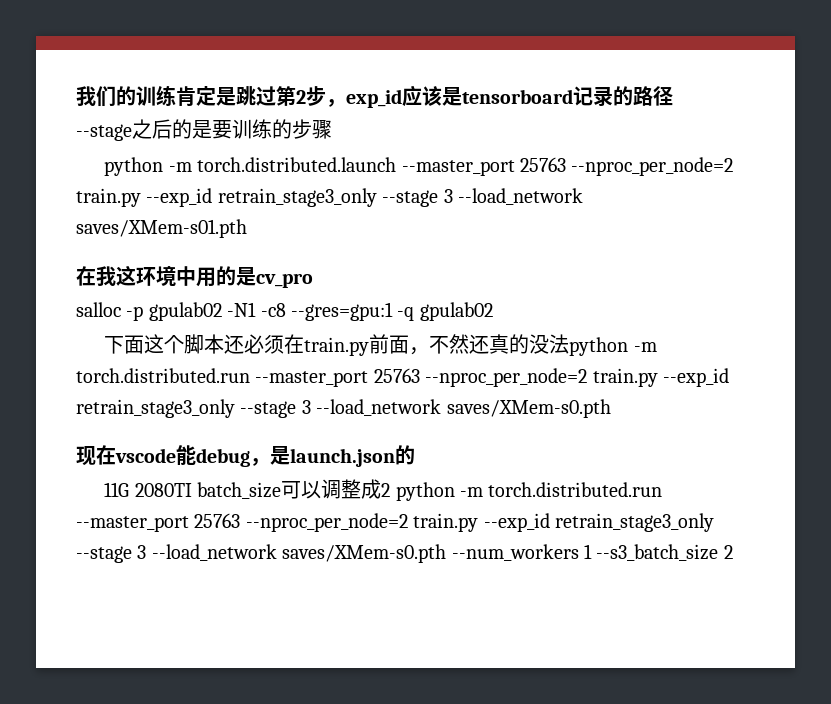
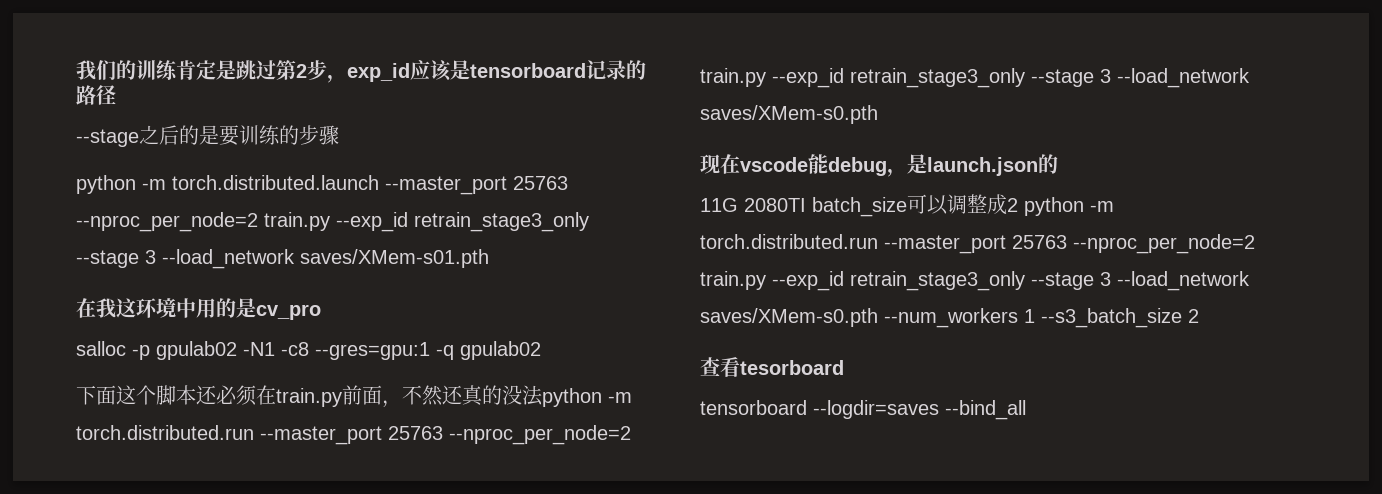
(733, 552) none -> [700,357,844,377] [700,400,1026,420] // 查看tesorboard // tensorboard --logdir=saves --bind_all

